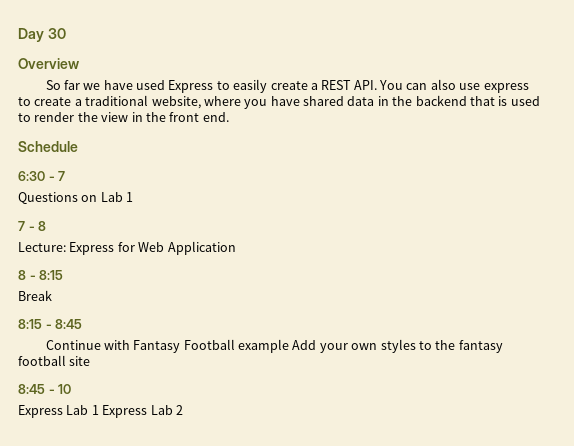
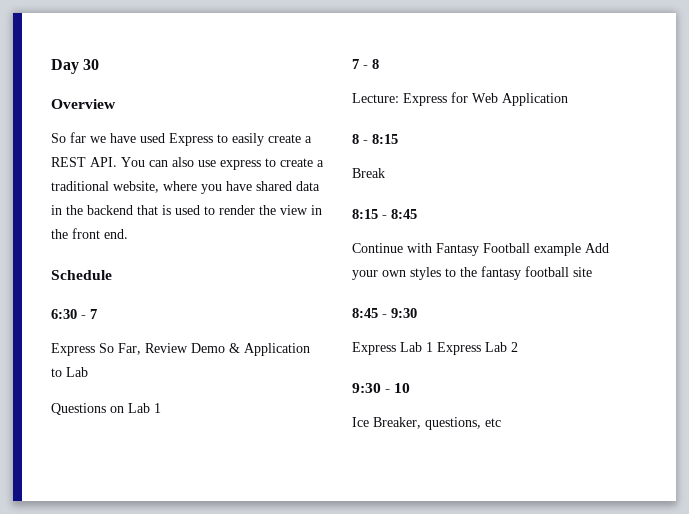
(66, 176) none -> [51,343,310,356] [51,367,88,377] // Express So Far, Review Demo & Application to Lab
[58,384,72,394] 10 -> [391,308,417,318] 9:30
(183, 410) none -> [352,383,411,393] [352,417,501,430] // 9:30 - 10 // Ice Breaker, questions, etc

